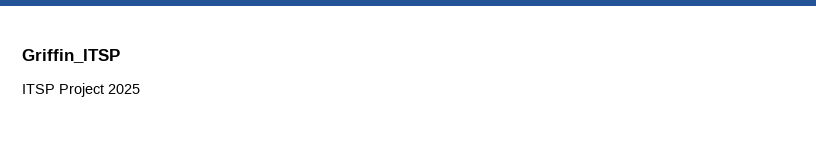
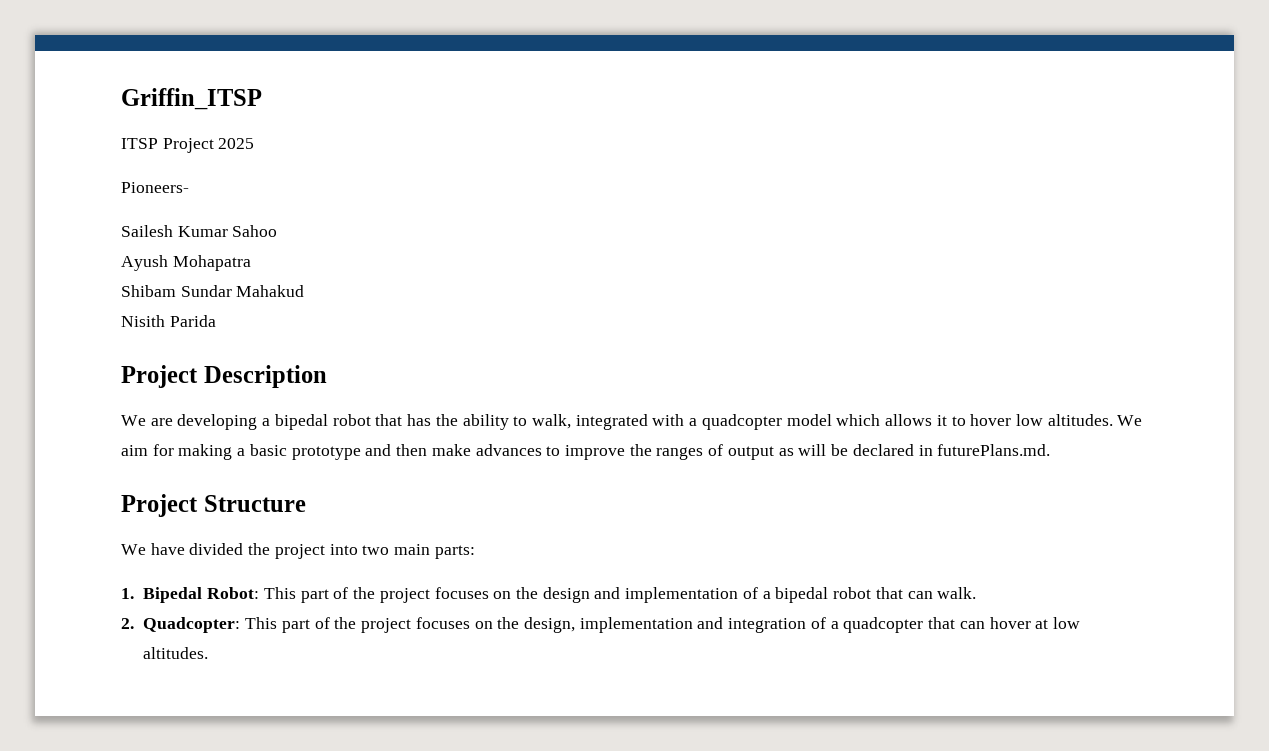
(140, 89) none -> [121,182,189,193] [121,225,278,237] [121,255,251,271] [121,285,305,297] [121,315,216,327] [121,365,327,388] [121,414,1143,430] [121,444,1051,460] [121,494,306,517] [121,543,475,559] [121,587,977,603] [121,617,1080,633] [143,647,209,659] // Pioneers- // Sailesh Kumar Sahoo // Ayush Mohapatra // Shibam Sundar Mahakud // Nisith Parida // Project Description // We are developing a bipedal robot that has the ability to walk, integrated with a quadcopter model which allows it to hover low altitudes. We aim for making a basic prototype and then make advances to improve the ranges of output as will be declared in futurePlans.md. // Project Structure // We have divided the project into two main parts: // 1. Bipedal Robot: This part of the project focuses on the design and implementation of a bipedal robot that can walk. // 2. Quadcopter: This part of the project focuses on the design, implementation and integration of a quadcopter that can hover at low altitudes.

